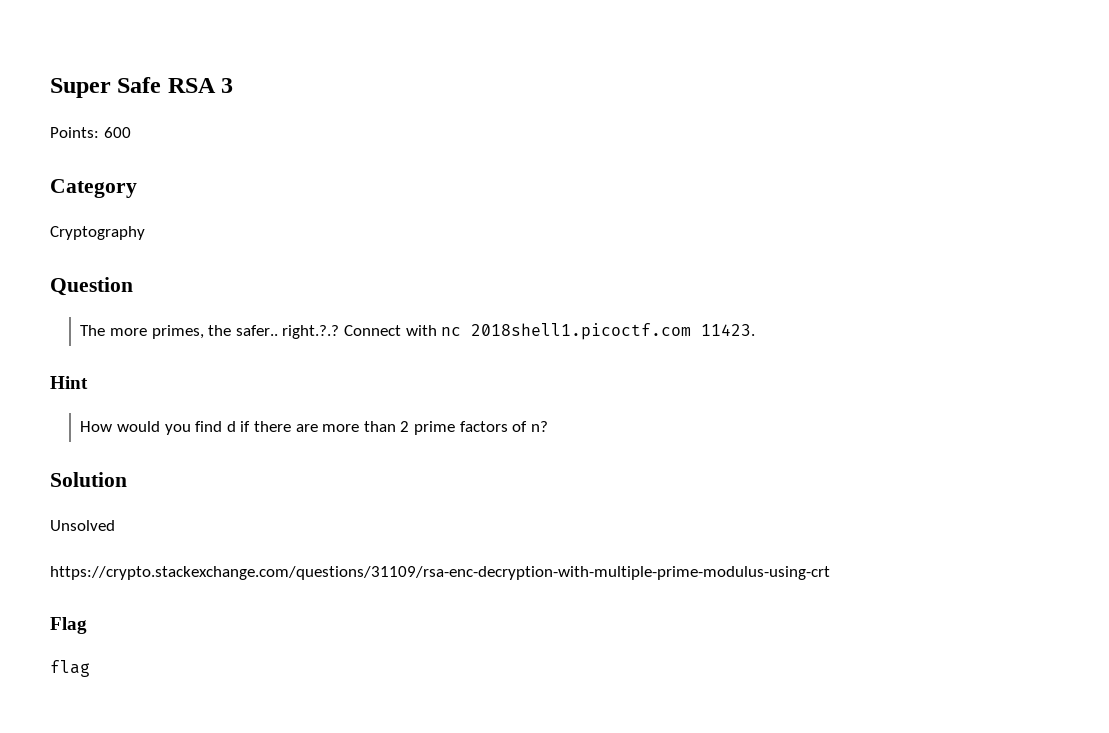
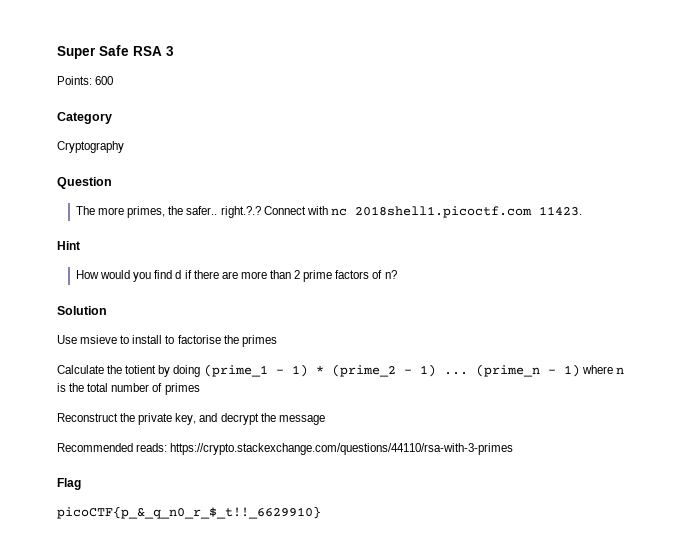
[50,520,115,531] [50,566,830,580] Unsolved // https://crypto.stackexchange.com/questions/31109/rsa-enc-decryption-with-multiple-prime-modulus-using-crt -> [57,335,277,347] [57,364,624,377] [57,383,200,395] [57,413,325,425] [57,443,514,455] Use msieve to install to factorise the primes // Calculate the totient by doing (prime_1 - 1) * (prime_2 - 1) ... (prime_n - 1) where n is the total number of primes // Reconstruct the private key, and decrypt the message // Recommended reads: https://crypto.stackexchange.com/questions/44110/rsa-with-3-primes
[50,660,90,677] flag -> [57,506,321,519] picoCTF{p_&_q_n0_r_$_t!!_6629910}

